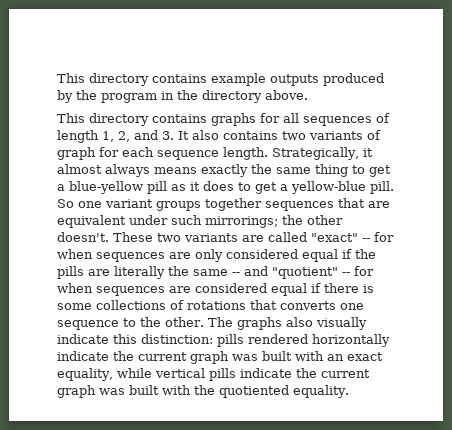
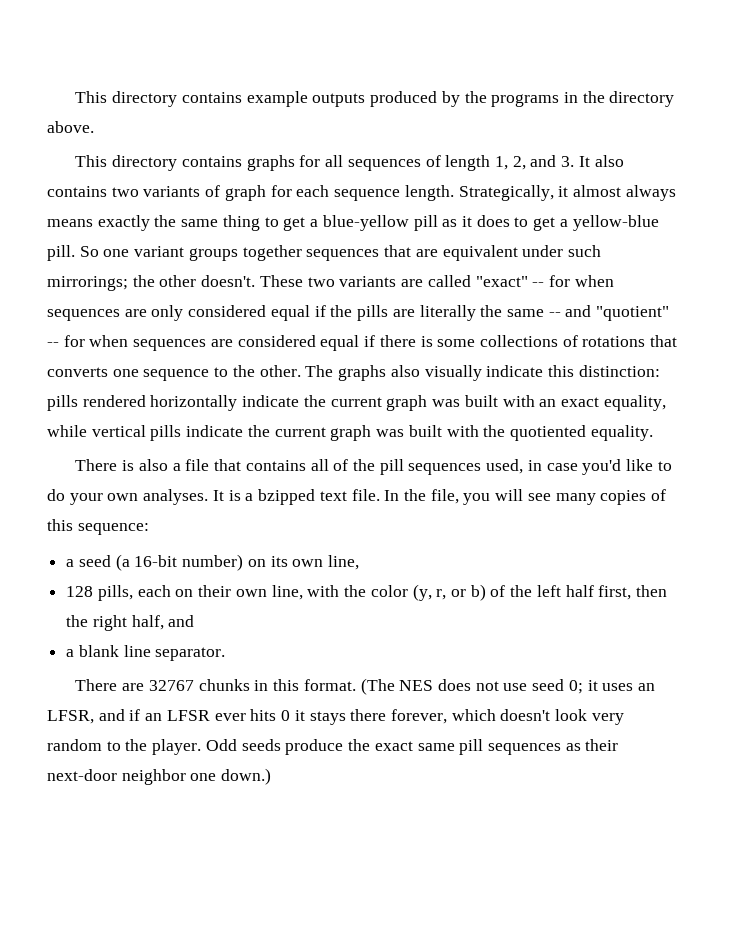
[101,93,157,103] program -> [491,94,560,107] programs
(349, 391) none -> [75,459,672,475] [47,489,667,505] [47,519,149,535] [66,554,360,571] [66,584,668,601] [66,615,195,631] [66,645,226,661] [75,678,656,695] [47,709,624,725] [47,739,619,755] [47,768,272,785] // There is also a file that contains all of the pill sequences used, in case you'd like to do your own analyses. It is a bzipped text file. In the file, you will see many copies of this sequence: // a seed (a 16-bit number) on its own line, // 128 pills, each on their own line, with the color (y, r, or b) of the left half first, then the right half, and // a blank line separator. // There are 32767 chunks in this format. (The NES does not use seed 0; it uses an LFSR, and if an LFSR ever hits 0 it stays there forever, which doesn't look very random to the player. Odd seeds produce the exact same pill sequences as their next-door neighbor one down.)

